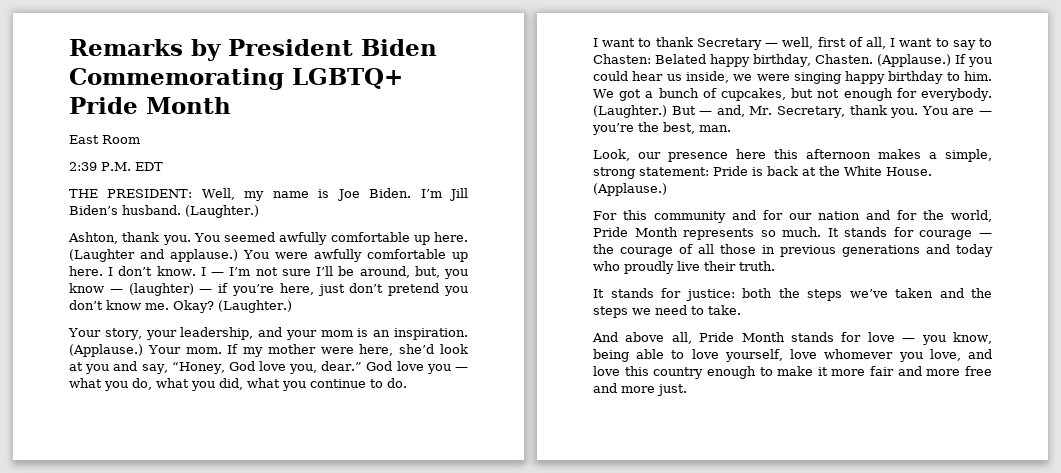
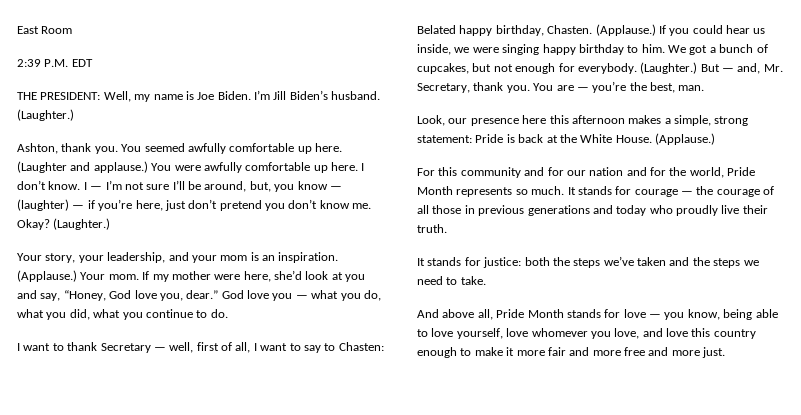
[69,39,437,61] [69,68,403,90] [69,97,231,114] Remarks by President Biden Commemorating LGBTQ+ Pride Month // -> (17, 30) none

